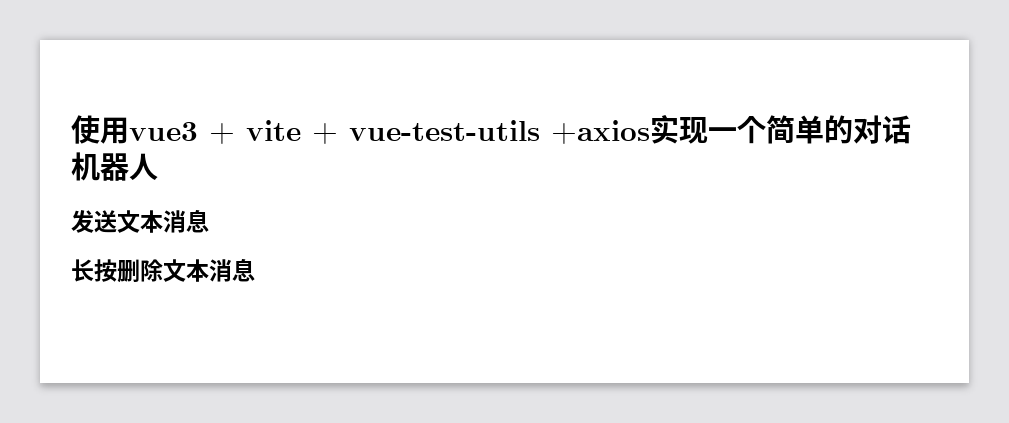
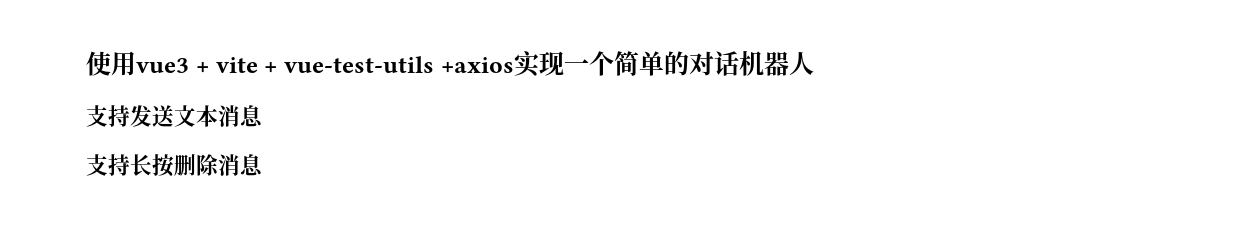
(158, 166) none -> [86,105,130,127] 支持
(209, 221) none -> [86,154,130,176] 支持
[163,259,209,282] 文本 -> (219, 165) none

